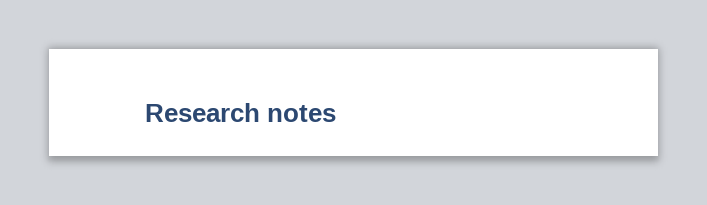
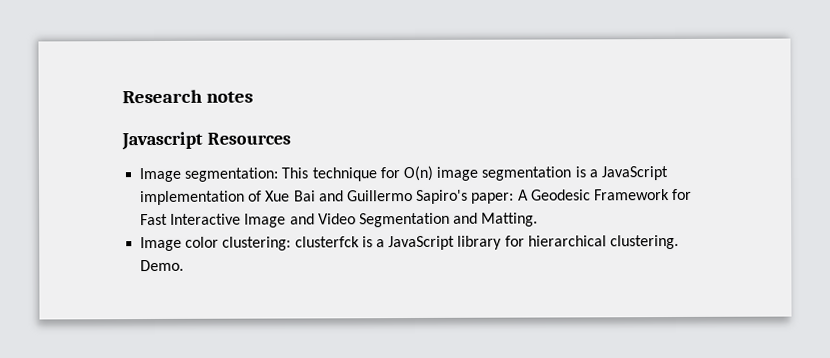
(337, 113) none -> [121,131,291,151] [139,165,669,183] [140,188,693,206] [140,212,539,228] [140,234,679,252] [140,259,185,272] // Javascript Resources // Image segmentation: This technique for O(n) image segmentation is a JavaScript implementation of Xue Bai and Guillermo Sapiro's paper: A Geodesic Framework for Fast Interactive Image and Video Segmentation and Matting. // Image color clustering: clusterfck is a JavaScript library for hierarchical clustering. Demo.

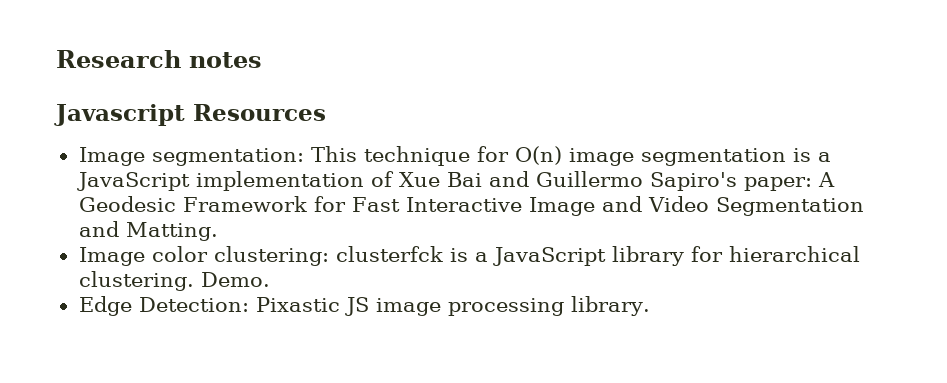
(185, 265) none -> [78,296,650,316] // Edge Detection: Pixastic JS image processing library.

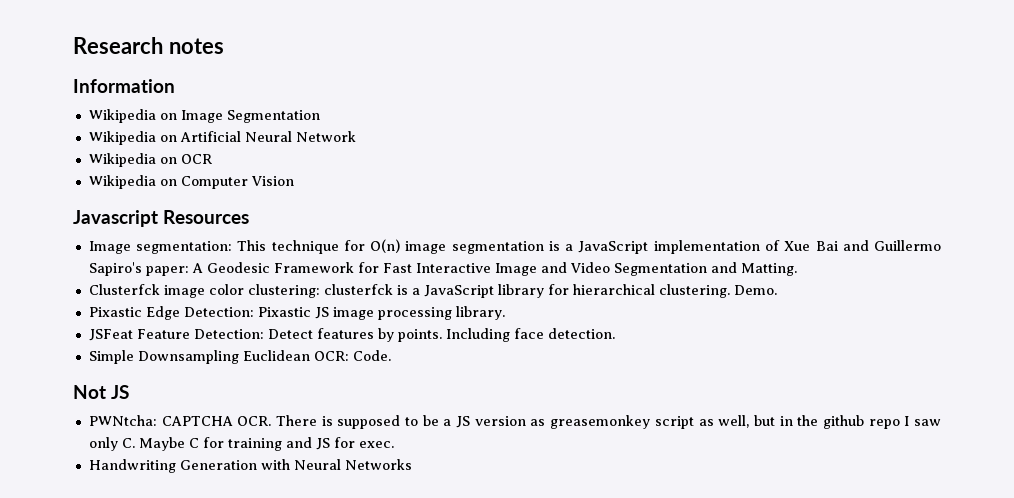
(262, 60) none -> [73,79,175,93] [88,109,320,123] [88,131,356,145] [88,153,212,167] [88,175,294,189] // Information // Wikipedia on Image Segmentation // Wikipedia on Artificial Neural Network // Wikipedia on OCR // Wikipedia on Computer Vision
[78,247,145,266] Image -> [88,284,205,298] Clusterfck image
(270, 279) none -> [88,307,142,317] Pixastic
(650, 306) none -> [88,328,615,342] [88,350,391,364] [73,385,129,399] [88,415,941,429] [88,437,394,451] [88,459,412,473] // JSFeat Feature Detection: Detect features by points. Including face detection. // Simple Downsampling Euclidean OCR: Code. // Not JS // PWNtcha: CAPTCHA OCR. There is supposed to be a JS version as greasemonkey script as well, but in the github repo I saw only C. Maybe C for training and JS for exec. // Handwriting Generation with Neural Networks

